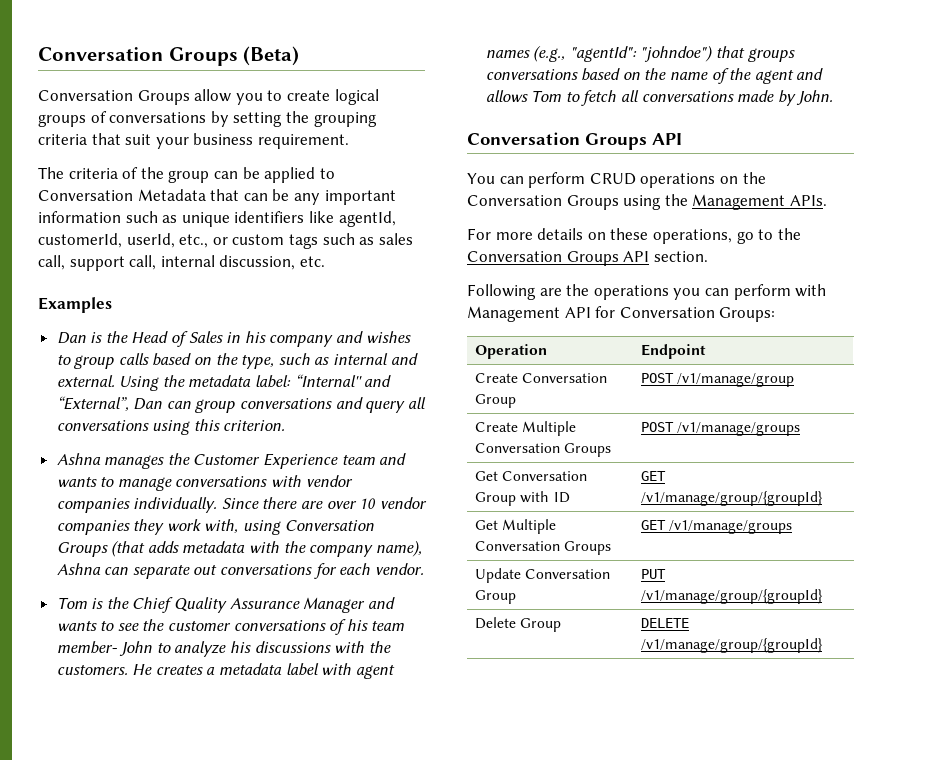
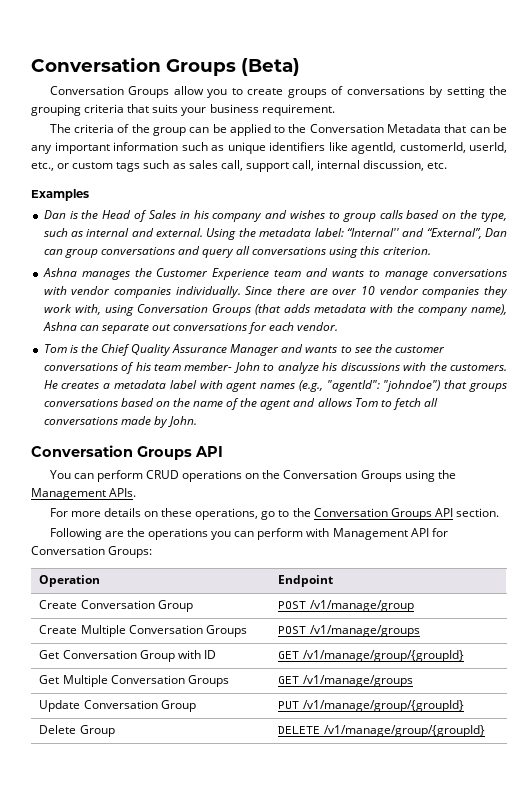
[334,89,379,105] logical -> (284, 91) none
[125,134,152,145] suit -> [152,104,179,113] suits
(335, 173) none -> [288,124,307,133] the

